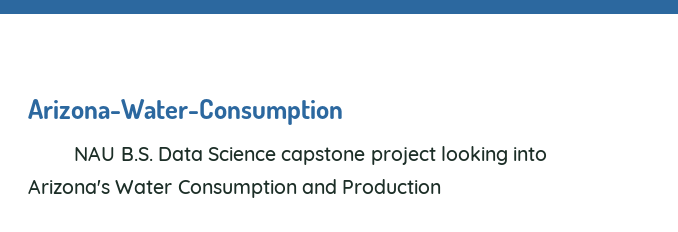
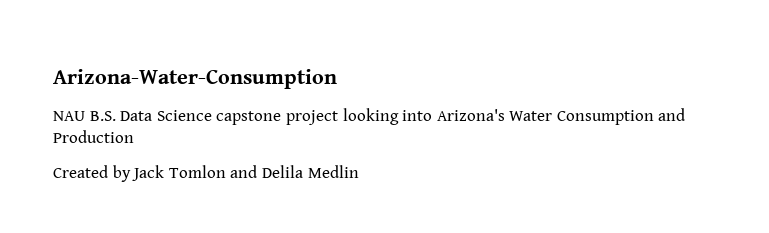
(442, 186) none -> [53,165,359,182] // Created by Jack Tomlon and Delila Medlin

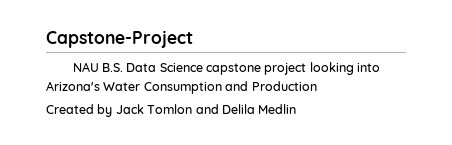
[53,69,337,89] Arizona-Water-Consumption -> [46,30,193,48] Capstone-Project

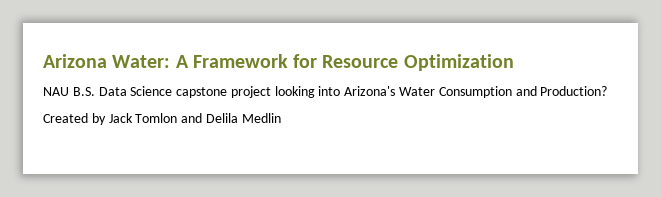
[46,30,193,48] Capstone-Project -> [43,54,514,71] Arizona Water: A Framework for Resource Optimization
[251,81,317,91] Production -> [540,86,608,96] Production?

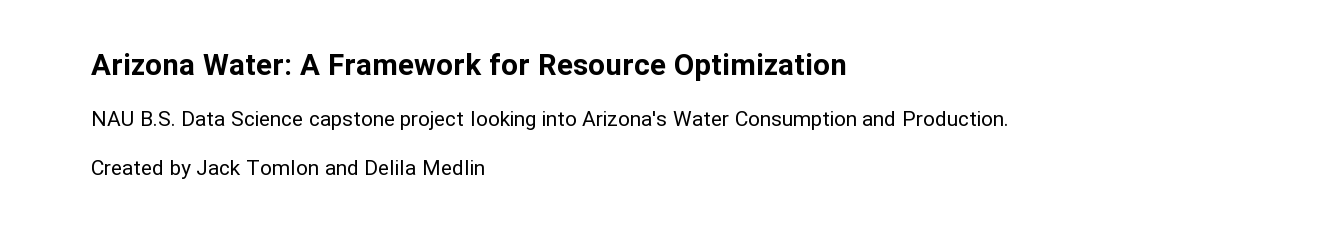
[540,86,608,96] Production? -> [902,111,1010,126] Production.

